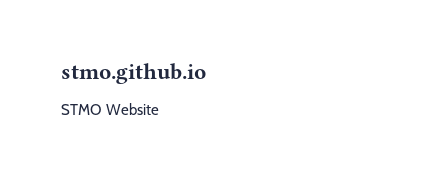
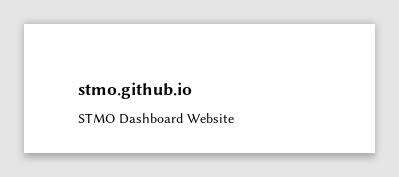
(102, 109) none -> [119,113,183,124] Dashboard

